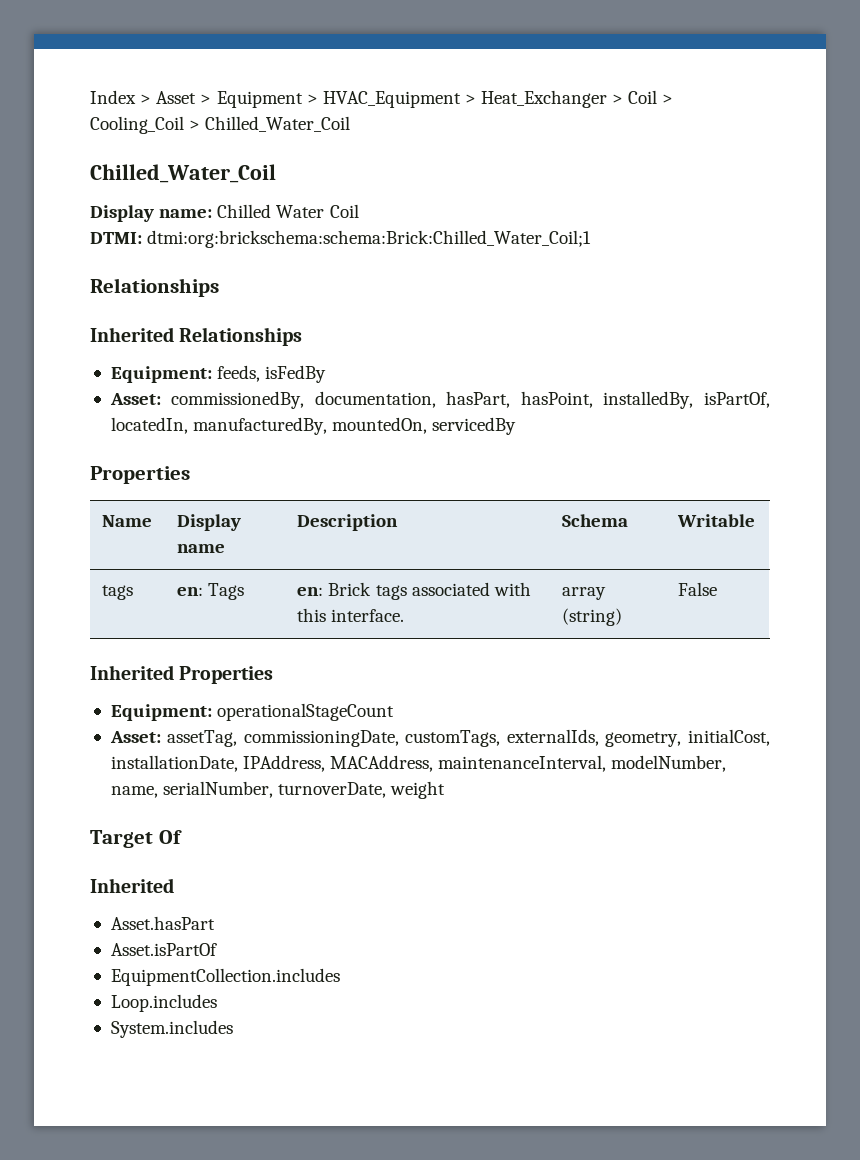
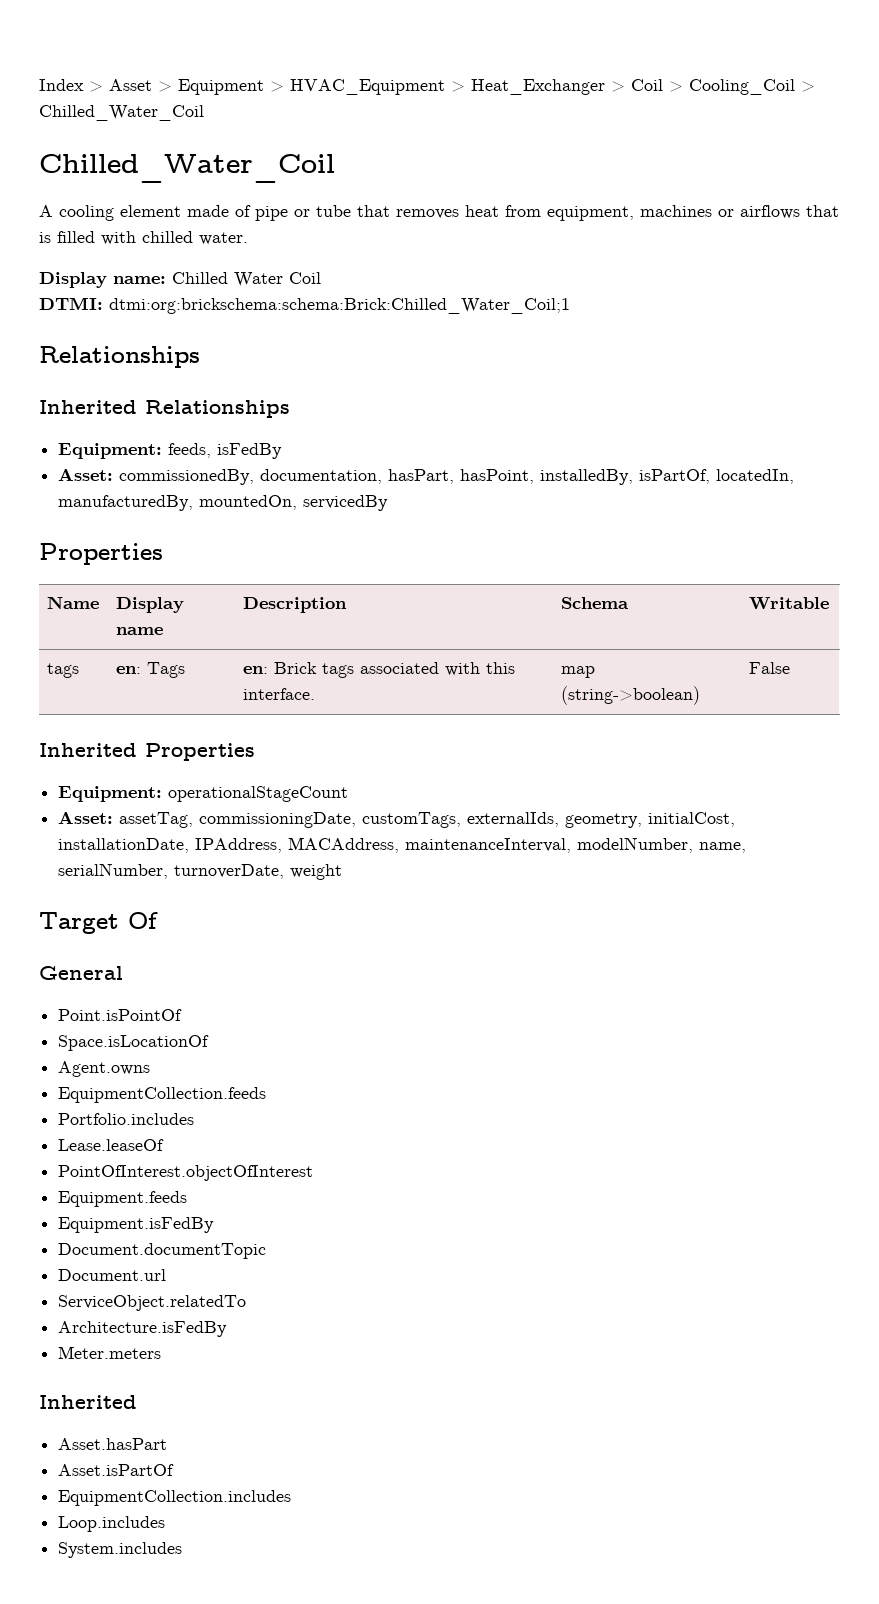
(276, 173) none -> [39,205,839,221] [39,231,248,245] // A cooling element made of pipe or tube that removes heat from equipment, machines or airflows that is filled with chilled water.
[562,587,607,600] [562,608,623,626] array (string) -> [561,666,596,678] [561,686,701,705] map (string->boolean)
(182, 837) none -> [39,966,123,980] [58,1009,183,1021] [58,1035,210,1051] [58,1061,151,1077] [58,1087,267,1103] [58,1113,195,1125] [58,1139,165,1151] [58,1165,314,1181] [58,1191,188,1207] [58,1217,215,1233] [58,1243,267,1259] [58,1269,167,1281] [58,1295,247,1311] [58,1321,228,1337] [58,1346,162,1359] // General // Point.isPointOf // Space.isLocationOf // Agent.owns // EquipmentCollection.feeds // Portfolio.includes // Lease.leaseOf // PointOfInterest.objectOfInterest // Equipment.feeds // Equipment.isFedBy // Document.documentTopic // Document.url // ServiceObject.relatedTo // Architecture.isFedBy // Meter.meters

